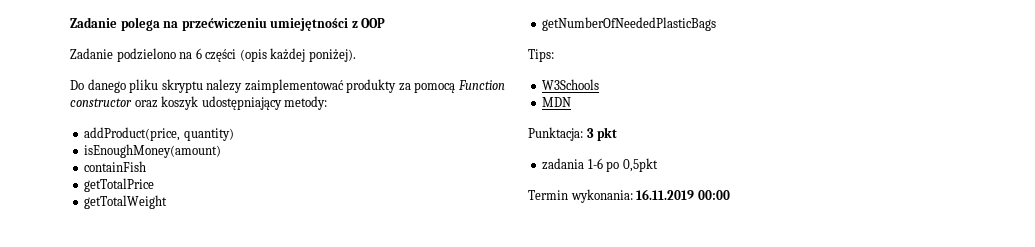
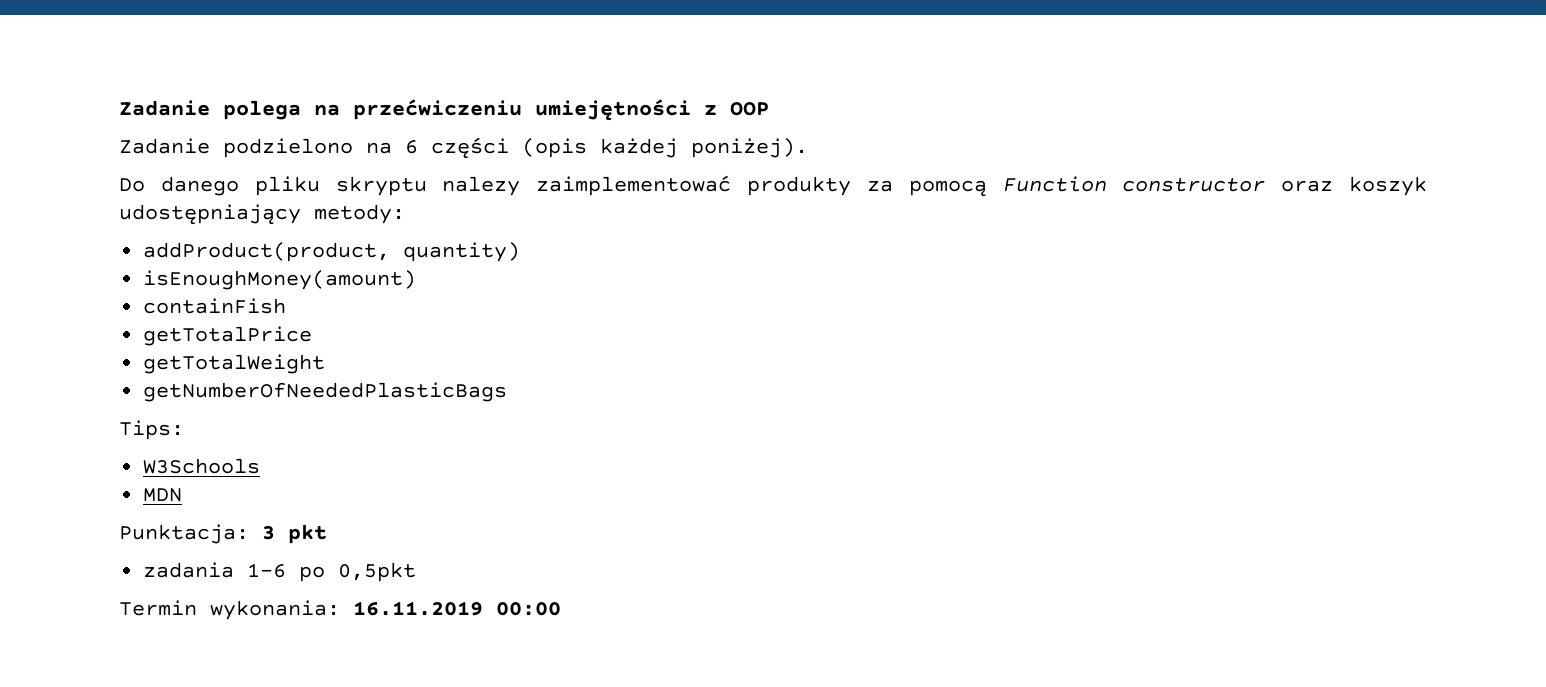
[84,127,181,141] addProduct(price, -> [143,242,391,262] addProduct(product,

